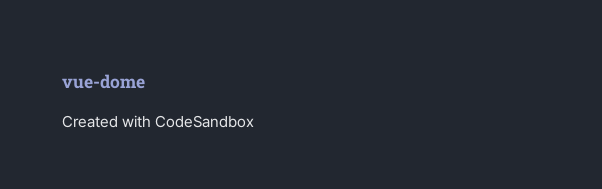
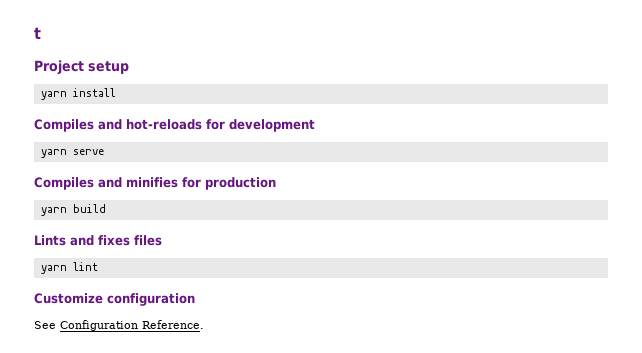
[62,74,145,89] [62,115,255,128] vue-dome // Created with CodeSandbox -> [34,27,41,39] [34,60,129,75] [40,88,116,100] [34,119,315,132] [40,149,104,158] [34,177,276,190] [40,204,106,216] [34,235,162,246] [40,262,98,274] [34,293,195,306] [34,320,204,331] t // Project setup // yarn install // Compiles and hot-reloads for development // yarn serve // Compiles and minifies for production // yarn build // Lints and fixes files // yarn lint // Customize configuration // See Configuration Reference.

